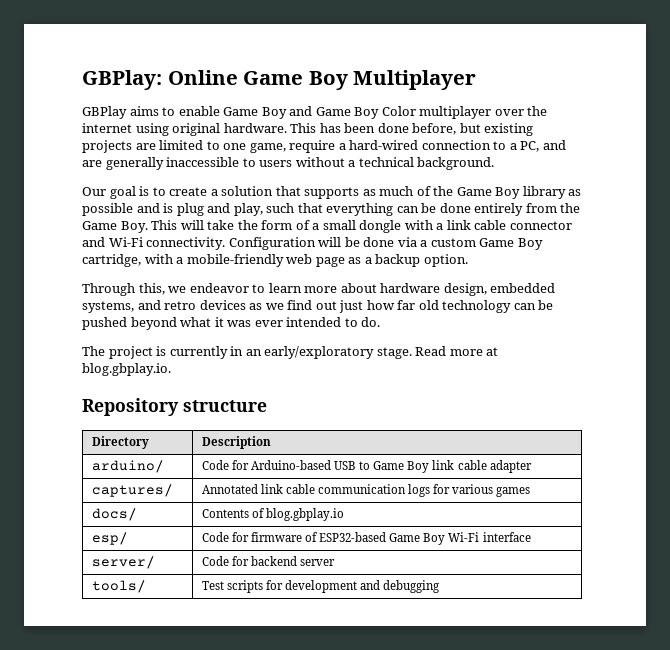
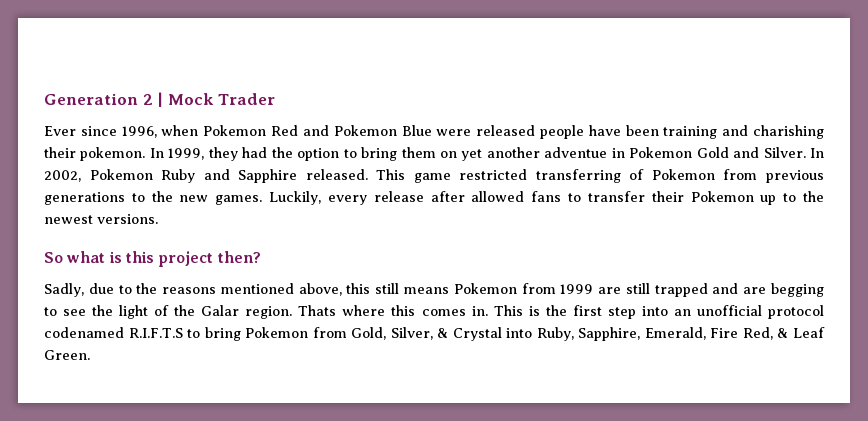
[82,70,477,90] [82,106,548,119] [82,123,534,136] [82,140,566,153] [82,157,495,170] [82,186,582,199] [82,203,581,216] [82,220,572,233] [82,237,543,250] [82,254,468,267] [82,283,556,296] [82,300,554,313] [82,317,381,330] [82,346,499,359] [82,363,171,376] [82,398,267,416] [91,436,149,449] [201,436,271,449] [91,460,164,473] [201,460,532,473] [91,484,173,497] [201,484,531,497] [91,508,137,521] [201,508,344,521] [91,532,128,545] [201,532,531,545] [91,556,155,569] [201,556,336,566] [91,580,146,593] [201,580,441,593] GBPlay: Online Game Boy Multiplayer // GBPlay aims to enable Game Boy and Game Boy Color multiplayer over the internet using original hardware. This has been done before, but existing projects are limited to one game, require a hard-wired connection to a PC, and are generally inaccessible to users without a technical background. // Our goal is to create a solution that supports as much of the Game Boy library as possible and is plug and play, such that everything can be done entirely from the Game Boy. This will take the form of a small dongle with a link cable connector and Wi-Fi connectivity. Configuration will be done via a custom Game Boy cartridge, with a mobile-friendly web page as a backup option. // Through this, we endeavor to learn more about hardware design, embedded systems, and retro devices as we find out just how far old technology can be pushed beyond what it was ever intended to do. // The project is currently in an early/exploratory stage. Read more at blog.gbplay.io. // Repository structure // Directory | Description // arduino/ | Code for Arduino-based USB to Game Boy link cable adapter // captures/ | Annotated link cable communication logs for various games // docs/ | Contents of blog.gbplay.io // esp/ | Code for firmware of ESP32-based Game Boy Wi-Fi interface // server/ | Code for backend server // tools/ | Test scripts for development and debugging -> [44,92,276,107] [44,125,824,139] [44,147,825,161] [44,169,825,183] [44,191,825,205] [44,214,158,224] [44,251,261,267] [44,283,825,297] [44,305,824,319] [44,327,825,341] [44,350,90,360] Generation 2 | Mock Trader // Ever since 1996, when Pokemon Red and Pokemon Blue were released people have been training and charishing their pokemon. In 1999, they had the option to bring them on yet another adventue in Pokemon Gold and Silver. In 2002, Pokemon Ruby and Sapphire released. This game restricted transferring of Pokemon from previous generations to the new games. Luckily, every release after allowed fans to transfer their Pokemon up to the newest versions. // So what is this project then? // Sadly, due to the reasons mentioned above, this still means Pokemon from 1999 are still trapped and are begging to see the light of the Galar region. Thats where this comes in. This is the first step into an unofficial protocol codenamed R.I.F.T.S to bring Pokemon from Gold, Silver, & Crystal into Ruby, Sapphire, Emerald, Fire Red, & Leaf Green.

